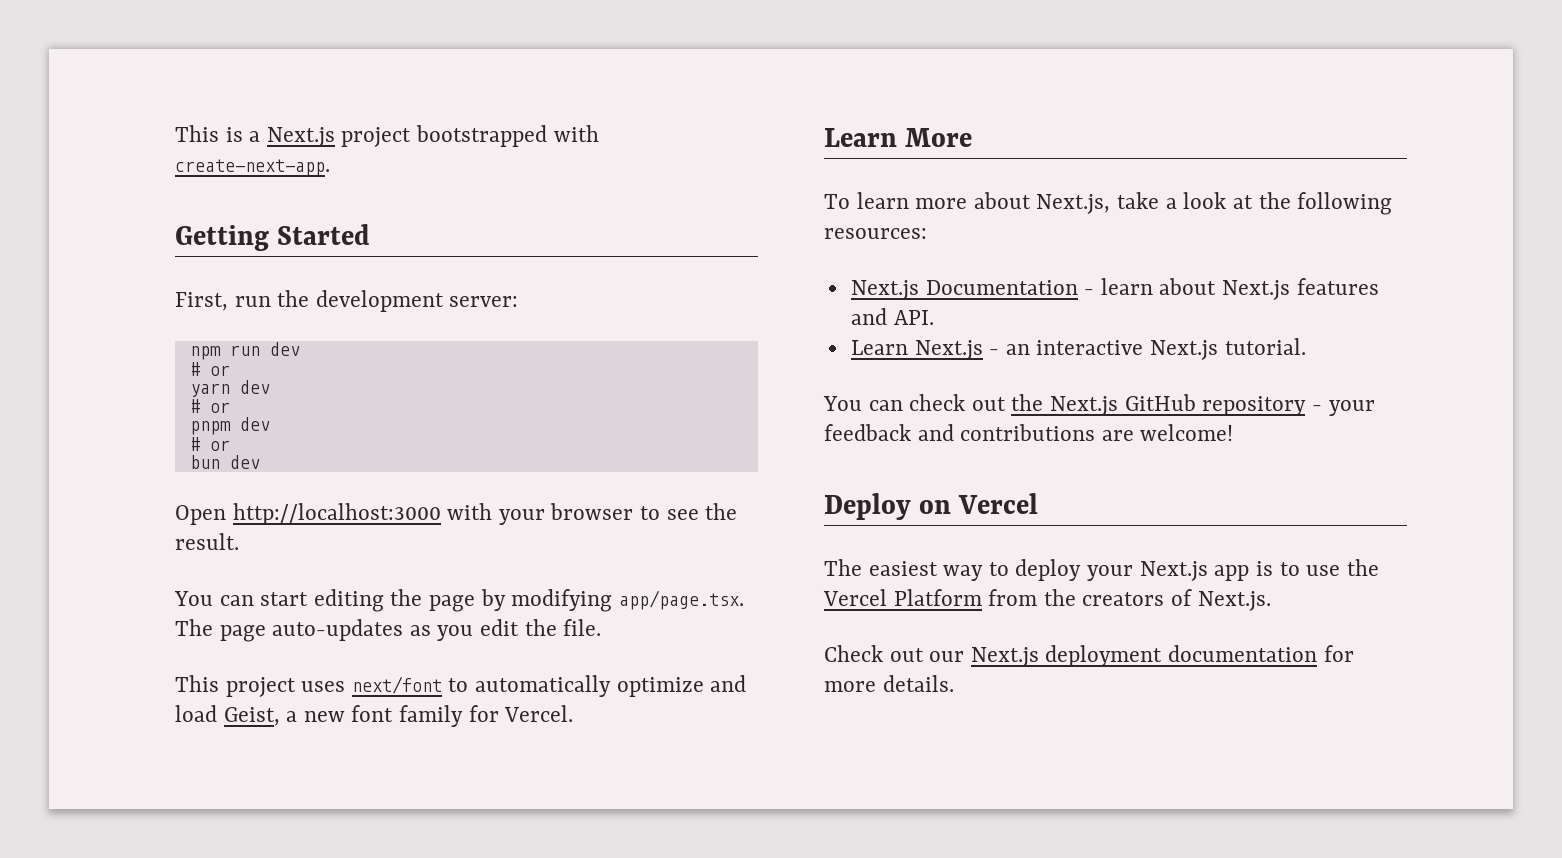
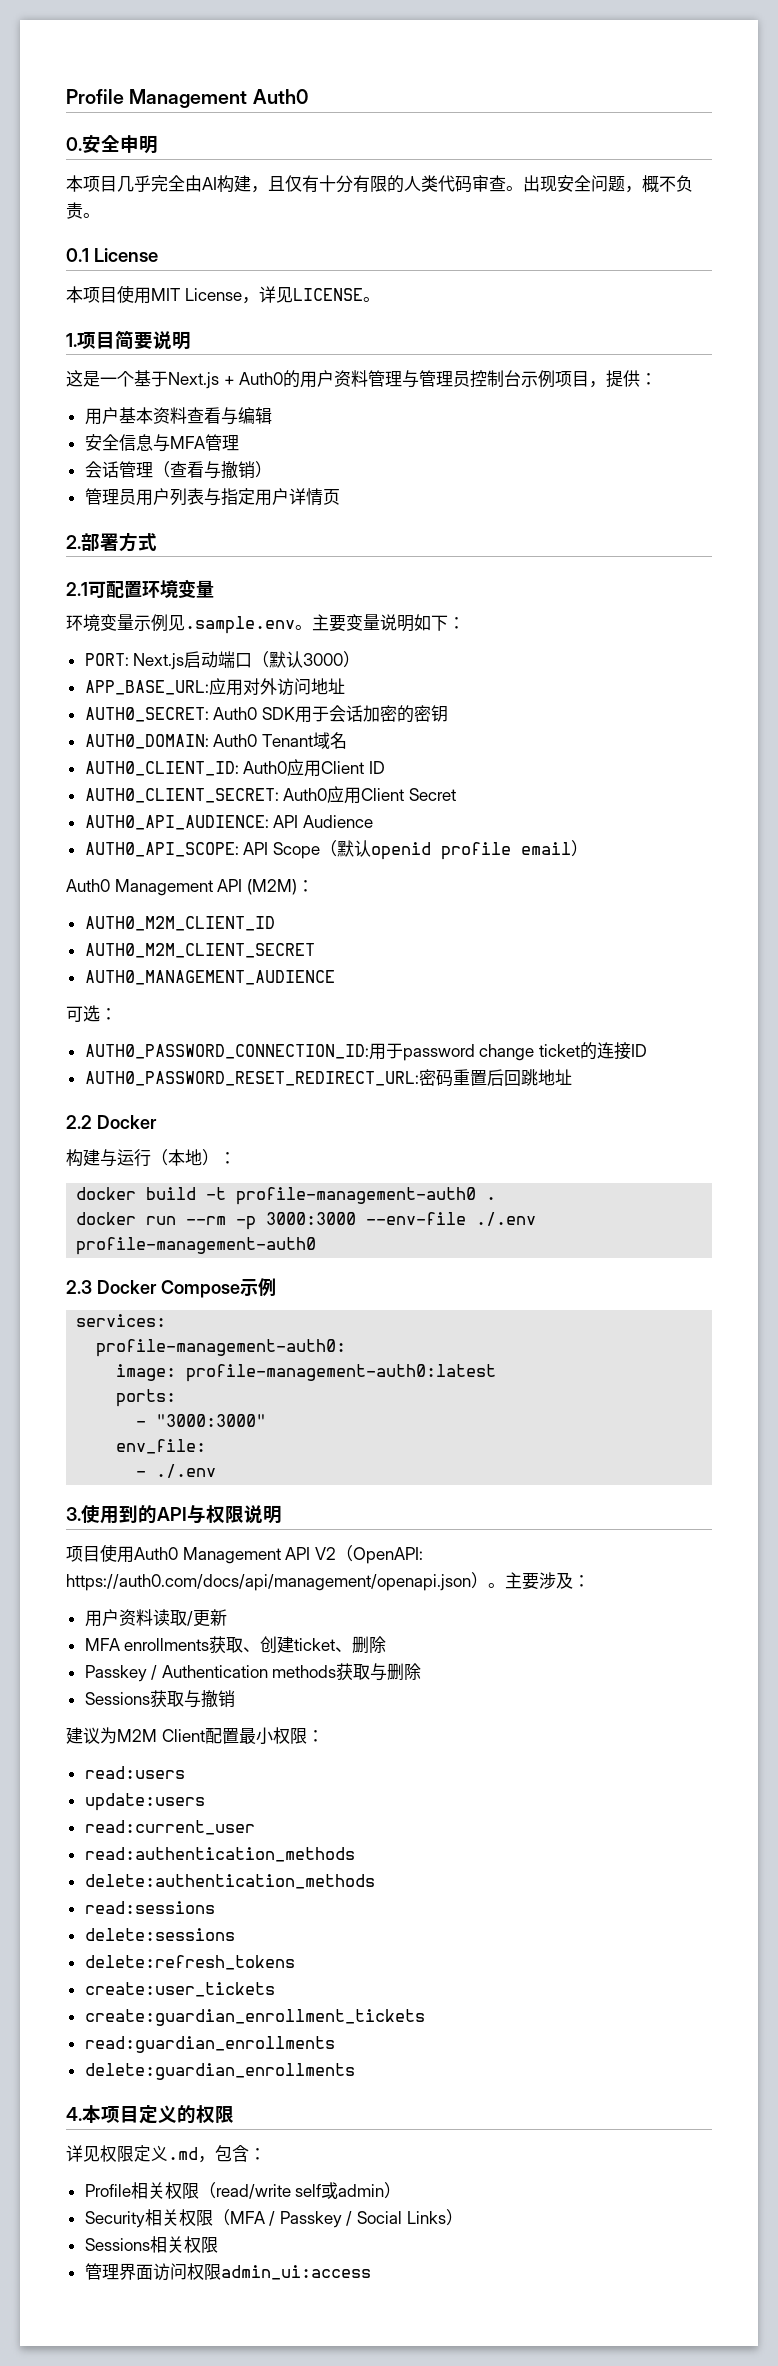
[175,125,599,147] [175,159,330,176] [175,224,371,251] [175,290,519,312] [189,342,300,360] [189,362,230,376] [189,380,270,397] [189,399,230,413] [189,417,270,435] [189,437,230,451] [189,455,260,469] [175,503,738,525] [175,533,239,550] [174,589,744,612] [175,619,602,642] [175,675,747,697] [175,705,574,727] [824,128,973,147] [824,192,1393,215] [824,228,927,239] [850,278,1379,300] [850,308,934,325] [850,338,1306,360] [823,394,1375,416] [824,424,1234,441] [824,493,1039,520] [824,559,1379,581] [823,589,1271,611] [824,645,1354,667] [824,675,954,692] This is a Next.js project bootstrapped with create-next-app. // Getting Started // First, run the development server: // npm run dev // # or // yarn dev // # or // pnpm dev // # or // bun dev // Open http://localhost:3000 with your browser to see the result. // You can start editing the page by modifying app/page.tsx. The page auto-updates as you edit the file. // This project uses next/font to automatically optimize and load Geist, a new font family for Vercel. // Learn More // To learn more about Next.js, take a look at the following resources: // Next.js Documentation - learn about Next.js features and API. // Learn Next.js - an interactive Next.js tutorial. // You can check out the Next.js GitHub repository - your feedback and contributions are welcome! // Deploy on Vercel // The easiest way to deploy your Next.js app is to use the Vercel Platform from the creators of Next.js. // Check out our Next.js deployment documentation for more details. -> [66,89,308,108] [66,135,158,154] [66,175,693,193] [66,202,100,219] [66,248,158,262] [66,285,380,304] [66,330,191,350] [66,370,658,389] [84,407,272,425] [84,434,239,452] [84,461,272,479] [84,488,340,506] [66,532,157,552] [66,579,214,598] [66,614,465,634] [84,651,361,670] [84,678,345,696] [84,705,448,723] [84,732,347,749] [84,759,385,777] [84,786,456,804] [84,815,373,830] [84,840,588,860] [66,879,314,896] [84,916,275,931] [84,943,315,958] [84,970,335,985] [66,1005,117,1022] [84,1042,647,1061] [84,1069,572,1087] [66,1115,157,1129] [66,1149,236,1167] [76,1187,497,1205] [76,1212,537,1230] [76,1237,317,1255] [66,1278,276,1298] [76,1314,167,1327] [96,1339,347,1357] [116,1364,497,1382] [116,1389,177,1407] [136,1414,267,1427] [116,1439,207,1454] [136,1464,217,1478] [66,1505,282,1524] [66,1544,423,1564] [66,1572,590,1591] [84,1609,227,1627] [84,1636,387,1654] [84,1663,422,1682] [84,1690,235,1708] [66,1727,324,1745] [84,1766,185,1779] [84,1793,205,1811] [84,1820,255,1835] [84,1847,355,1862] [84,1874,375,1889] [84,1901,215,1914] [84,1928,235,1941] [84,1955,295,1970] [84,1982,275,1997] [84,2009,425,2026] [84,2036,335,2053] [84,2063,355,2080] [66,2105,234,2124] [66,2145,266,2163] [84,2182,402,2199] [84,2209,463,2228] [84,2236,218,2253] [84,2263,371,2281] Profile Management Auth0 // 0.安全申明 // 本项目几乎完全由AI构建，且仅有十分有限的人类代码审查。出现安全问题，概不负责。 // 0.1 License // 本项目使用MIT License，详见LICENSE。 // 1.项目简要说明 // 这是一个基于Next.js + Auth0的用户资料管理与管理员控制台示例项目，提供： // 用户基本资料查看与编辑 // 安全信息与MFA管理 // 会话管理（查看与撤销） // 管理员用户列表与指定用户详情页 // 2.部署方式 // 2.1可配置环境变量 // 环境变量示例见.sample.env。主要变量说明如下： // PORT: Next.js启动端口（默认3000） // APP_BASE_URL:应用对外访问地址 // AUTH0_SECRET: Auth0 SDK用于会话加密的密钥 // AUTH0_DOMAIN: Auth0 Tenant域名 // AUTH0_CLIENT_ID: Auth0应用Client ID // AUTH0_CLIENT_SECRET: Auth0应用Client Secret // AUTH0_API_AUDIENCE: API Audience // AUTH0_API_SCOPE: API Scope（默认openid profile email） // Auth0 Management API (M2M)： // AUTH0_M2M_CLIENT_ID // AUTH0_M2M_CLIENT_SECRET // AUTH0_MANAGEMENT_AUDIENCE // 可选： // AUTH0_PASSWORD_CONNECTION_ID:用于password change ticket的连接ID // AUTH0_PASSWORD_RESET_REDIRECT_URL:密码重置后回跳地址 // 2.2 Docker // 构建与运行（本地）： // docker build -t profile-management-auth0 . // docker run --rm -p 3000:3000 --env-file ./.env profile-management-auth0 // 2.3 Docker Compose示例 // services: // profile-management-auth0: // image: profile-management-auth0:latest // ports: // - "3000:3000" // env_file: // - ./.env // 3.使用到的API与权限说明 // 项目使用Auth0 Management API V2（OpenAPI: https://auth0.com/docs/api/management/openapi.json）。主要涉及： // 用户资料读取/更新 // MFA enrollments获取、创建ticket、删除 // Passkey / Authentication methods获取与删除 // Sessions获取与撤销 // 建议为M2M Client配置最小权限： // read:users // update:users // read:current_user // read:authentication_methods // delete:authentication_methods // read:sessions // delete:sessions // delete:refresh_tokens // create:user_tickets // create:guardian_enrollment_tickets // read:guardian_enrollments // delete:guardian_enrollments // 4.本项目定义的权限 // 详见权限定义.md，包含： // Profile相关权限（read/write self或admin） // Security相关权限（MFA / Passkey / Social Links） // Sessions相关权限 // 管理界面访问权限admin_ui:access

